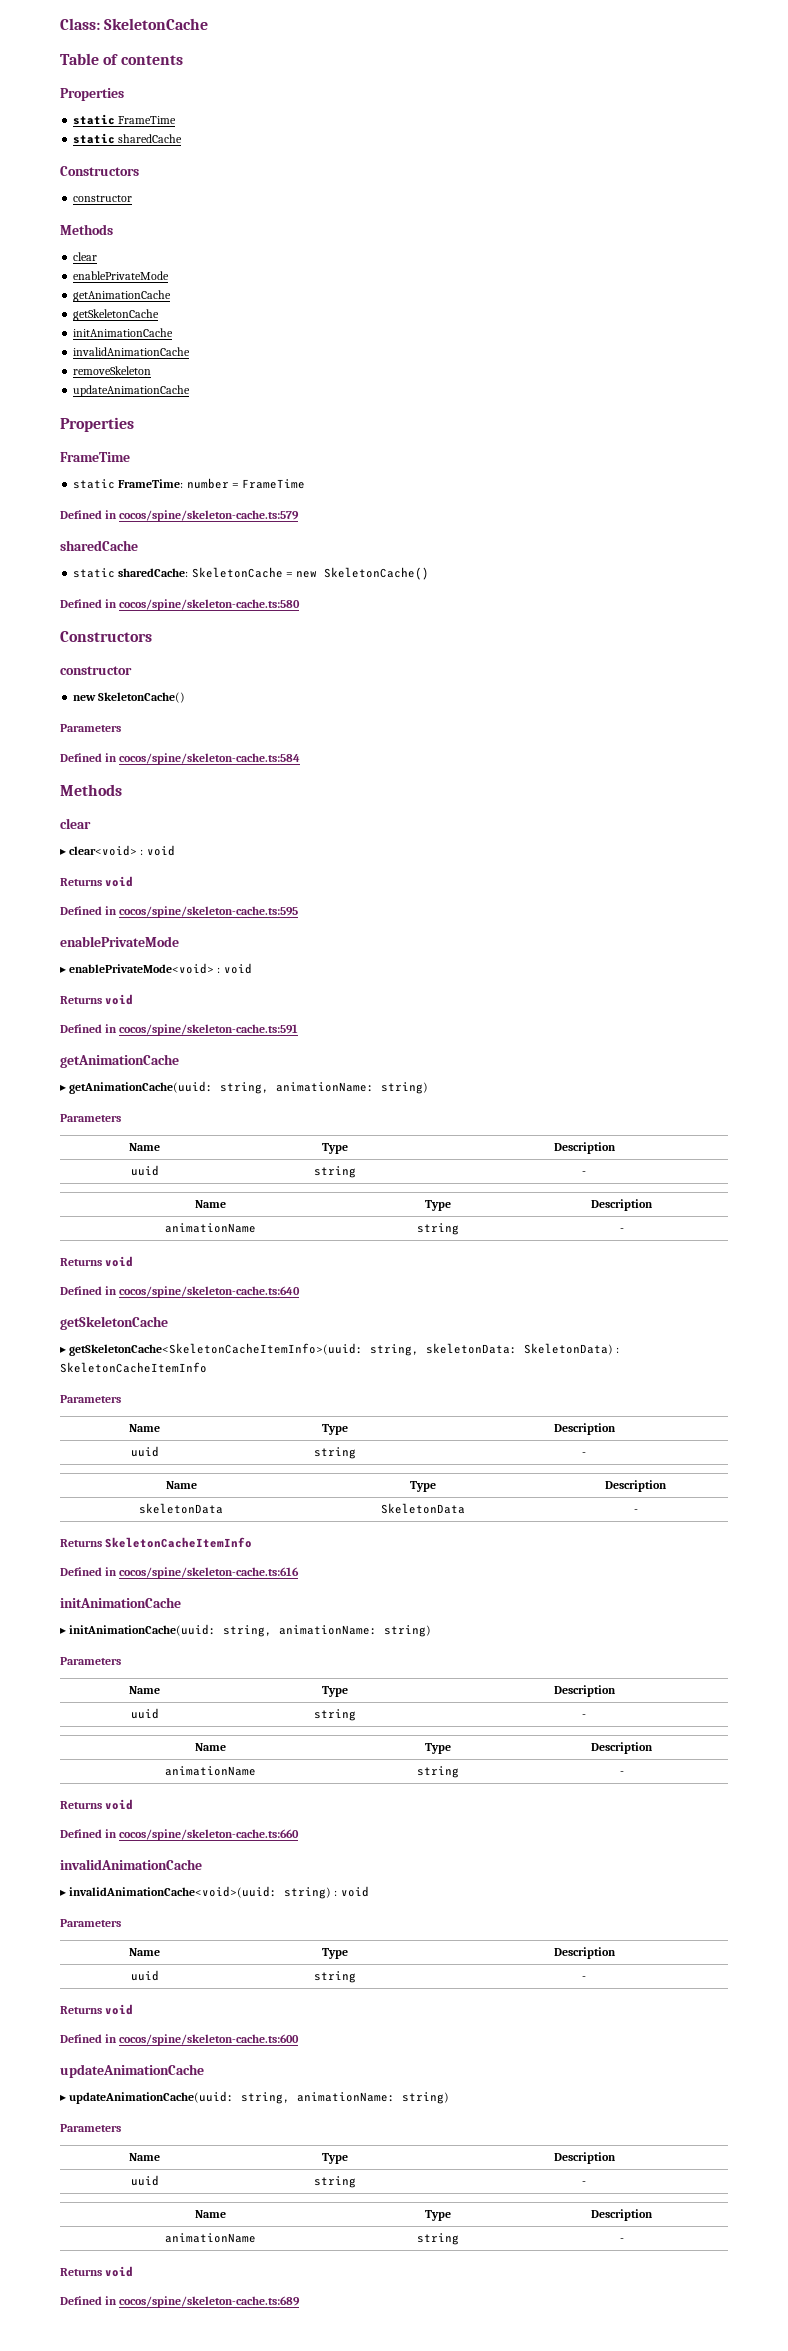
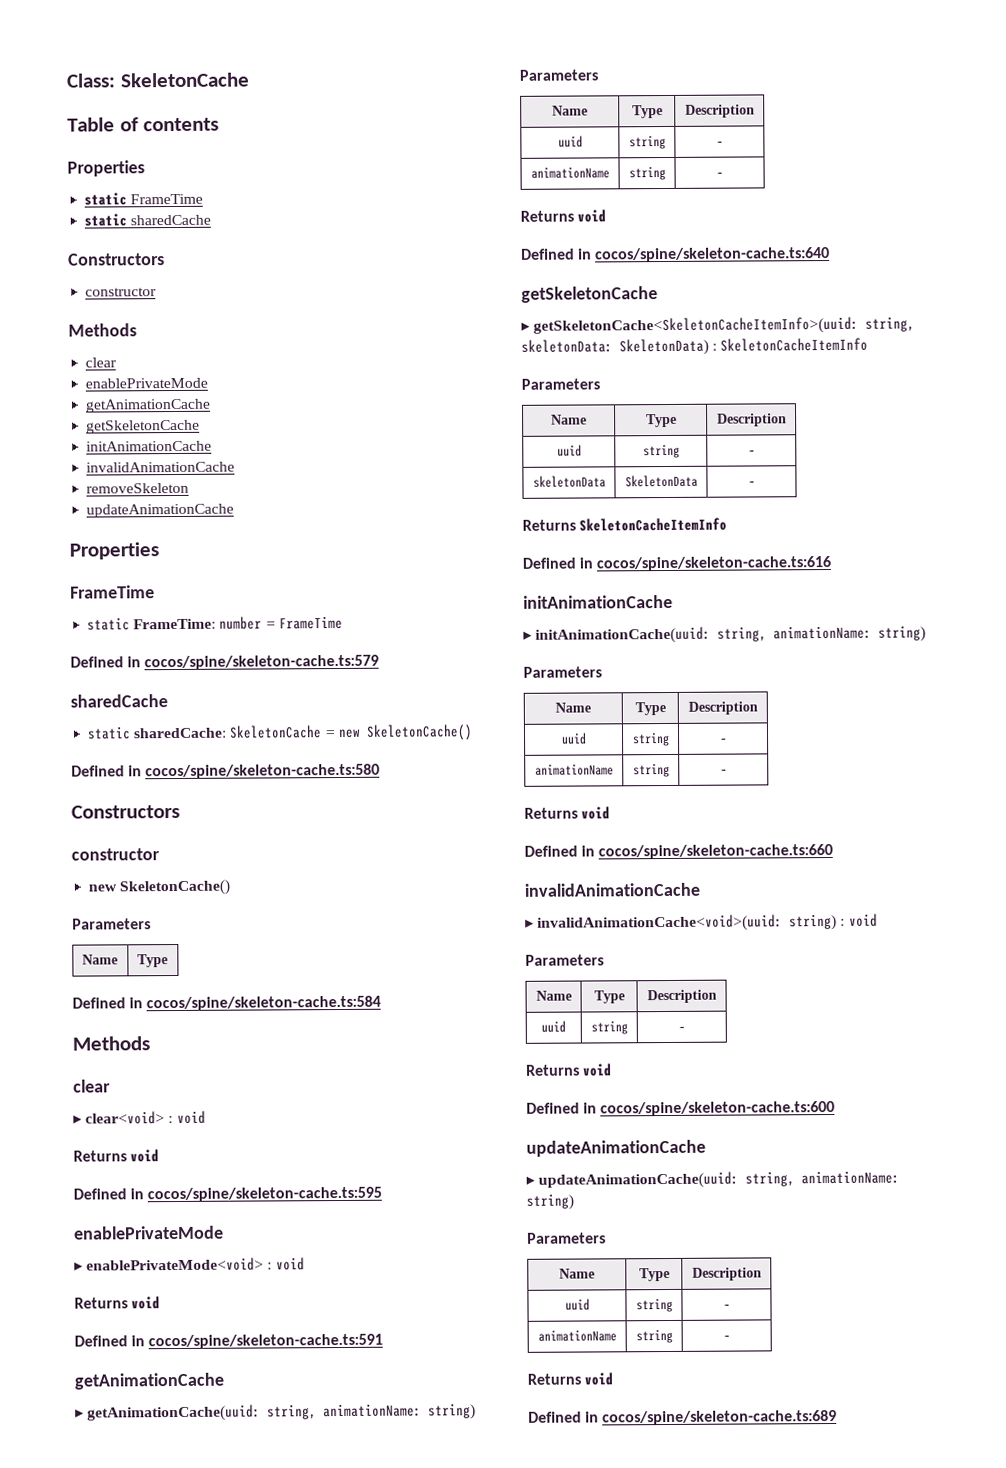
(121, 728) none -> [81,954,118,965] [136,954,168,968] // Name | Type
[194,1200,226,1208] [424,1200,451,1211] [591,1199,653,1211] // Name | Type | Description -> (723, 143) none
[165,1481,197,1489] [409,1481,436,1492] [605,1480,667,1492] // Name | Type | Description -> (755, 452) none
[194,1743,226,1751] [424,1743,451,1754] [591,1742,653,1754] // Name | Type | Description -> (727, 740) none
[194,2210,226,2218] [424,2210,451,2221] [591,2209,653,2221] // Name | Type | Description -> (730, 1306) none

